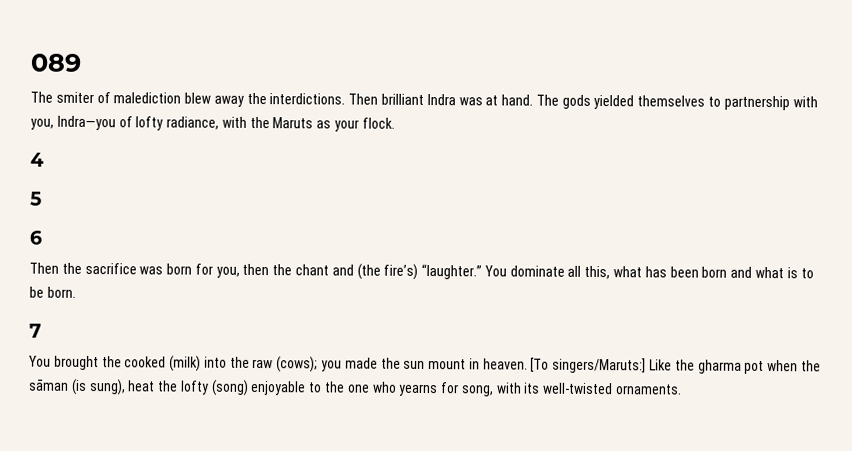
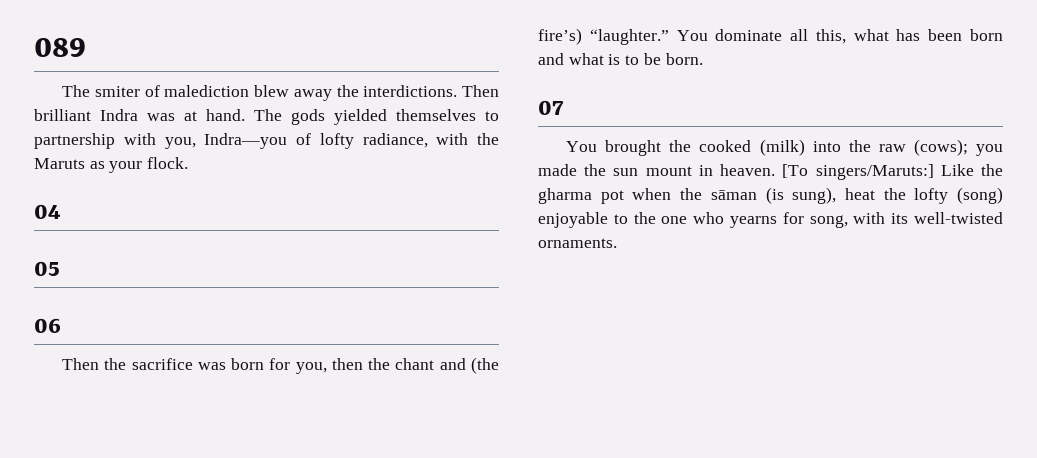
[30,152,44,167] [30,191,42,206] [29,230,42,245] 4 // 5 // 6 -> [34,204,61,219] [34,261,60,276] [34,318,61,333] 04 // 05 // 06
[29,323,42,338] 7 -> [538,100,564,115] 07

